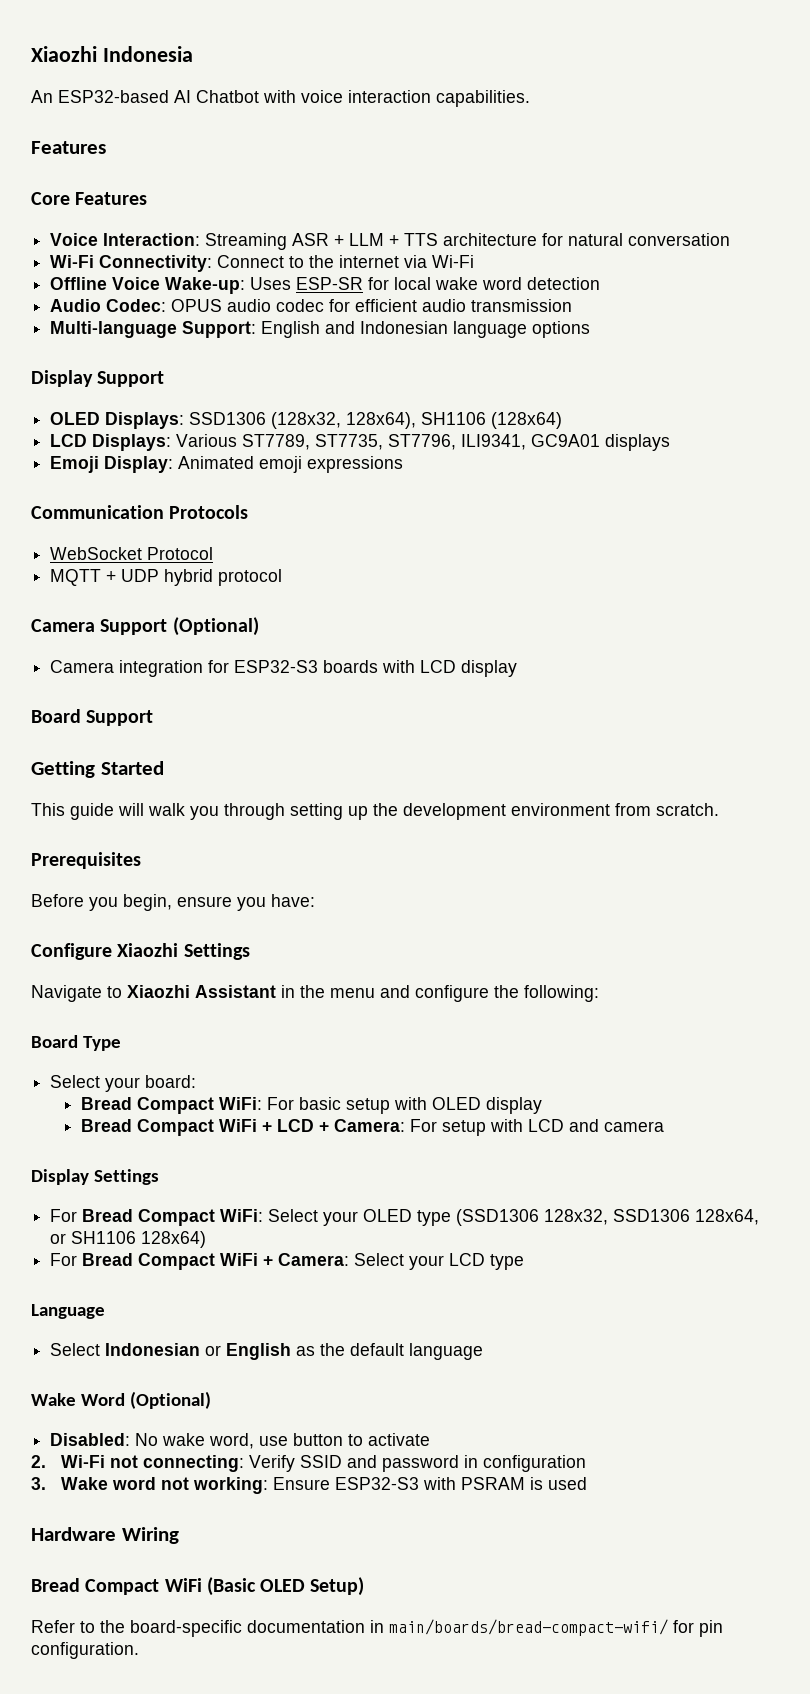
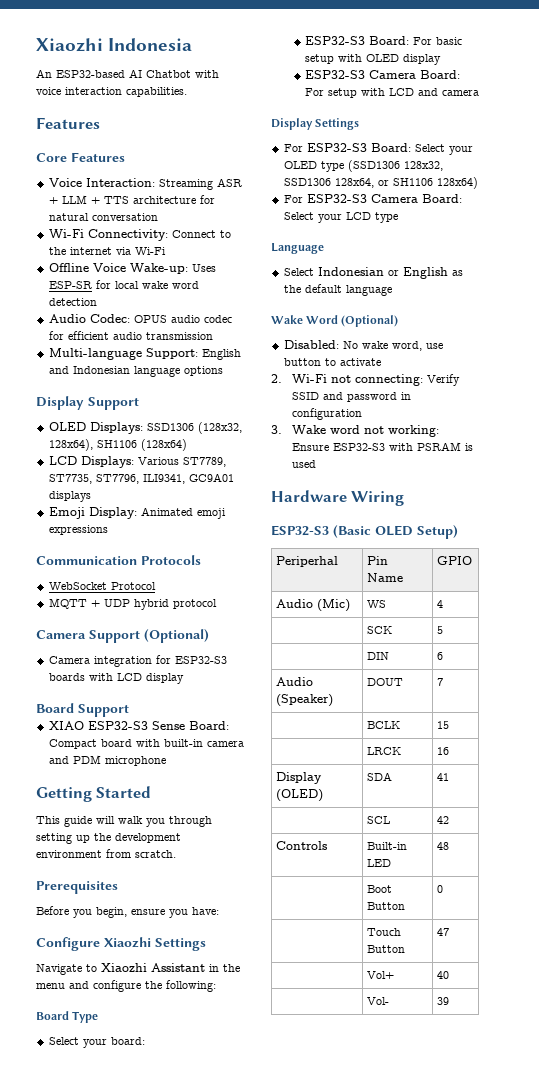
(154, 718) none -> [48,721,229,730] [48,739,244,749] [48,755,166,766] // XIAO ESP32-S3 Sense Board: Compact board with built-in camera and PDM microphone
[80,1097,262,1114] Bread Compact WiFi: -> [304,36,409,45] ESP32-S3 Board:
[80,1119,405,1136] Bread Compact WiFi + LCD + Camera: -> [304,70,460,79] ESP32-S3 Camera Board:
[82,1209,264,1226] Bread Compact WiFi: -> [306,143,411,152] ESP32-S3 Board:
[82,1253,350,1270] Bread Compact WiFi + Camera: -> [306,194,462,203] ESP32-S3 Camera Board:
[31,1578,202,1595] Bread Compact WiFi -> [271,525,329,536] ESP32-S3
[31,1619,723,1637] [31,1642,139,1659] // Refer to the board-specific documentation in main/boards/bread-compact-wifi/ for pin configuration. -> [275,556,338,567] [366,556,388,565] [366,573,403,582] [436,556,472,565] [275,599,350,612] [366,600,386,608] [436,600,443,608] [366,626,392,634] [436,626,443,634] [366,652,389,660] [436,652,443,660] [275,677,313,686] [275,694,333,707] [366,678,403,686] [436,678,443,686] [366,721,400,729] [436,721,449,729] [366,747,401,755] [436,747,449,755] [275,772,322,784] [275,789,323,802] [366,772,392,781] [436,773,449,781] [366,816,390,824] [436,816,449,824] [275,841,327,850] [366,842,407,850] [366,859,391,867] [436,842,449,850] [366,885,392,893] [366,902,405,910] [436,885,443,893] [366,928,401,936] [366,945,405,953] [436,928,449,936] [366,971,394,979] [436,971,449,979] [366,997,389,1005] [436,997,449,1005] // Periperhal | Pin Name | GPIO // Audio (Mic) | WS | 4 // | SCK | 5 // | DIN | 6 // Audio (Speaker) | DOUT | 7 // | BCLK | 15 // | LRCK | 16 // Display (OLED) | SDA | 41 // | SCL | 42 // Controls | Built-in LED | 48 // | Boot Button | 0 // | Touch Button | 47 // | Vol+ | 40 // | Vol- | 39

